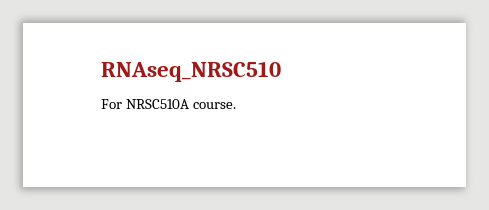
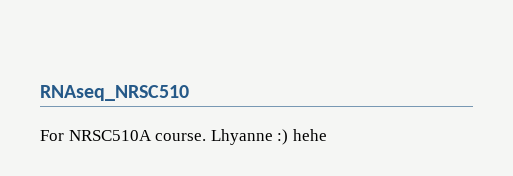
(236, 105) none -> [210,129,327,145] Lhyanne :) hehe

